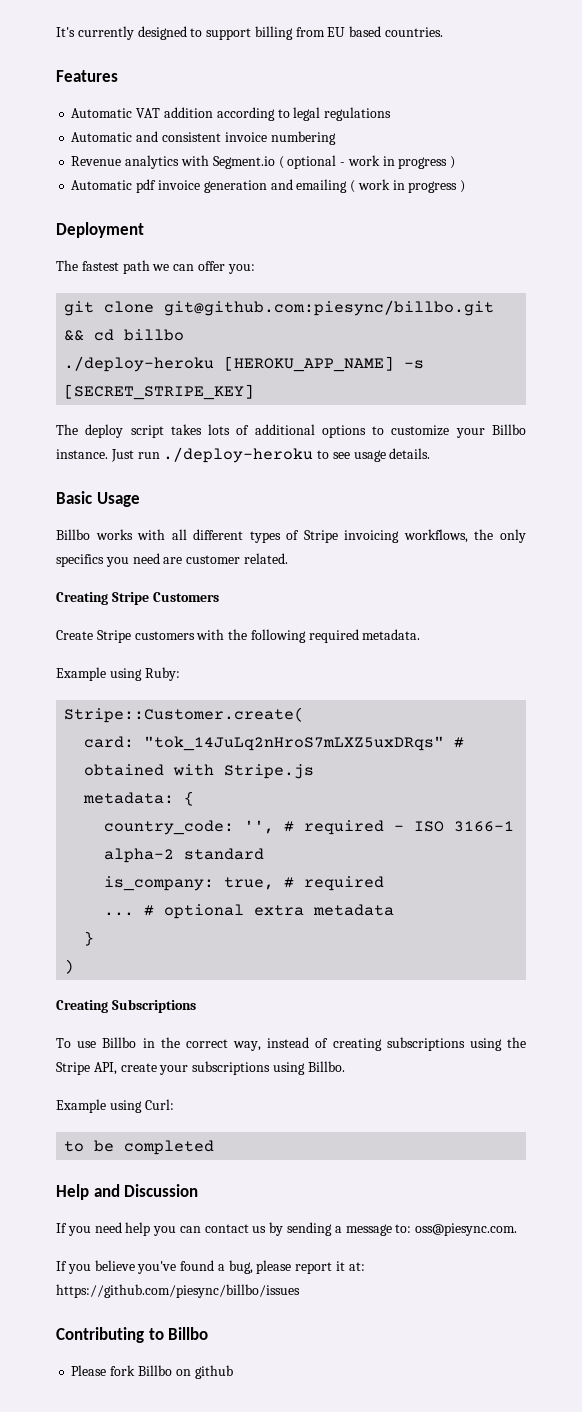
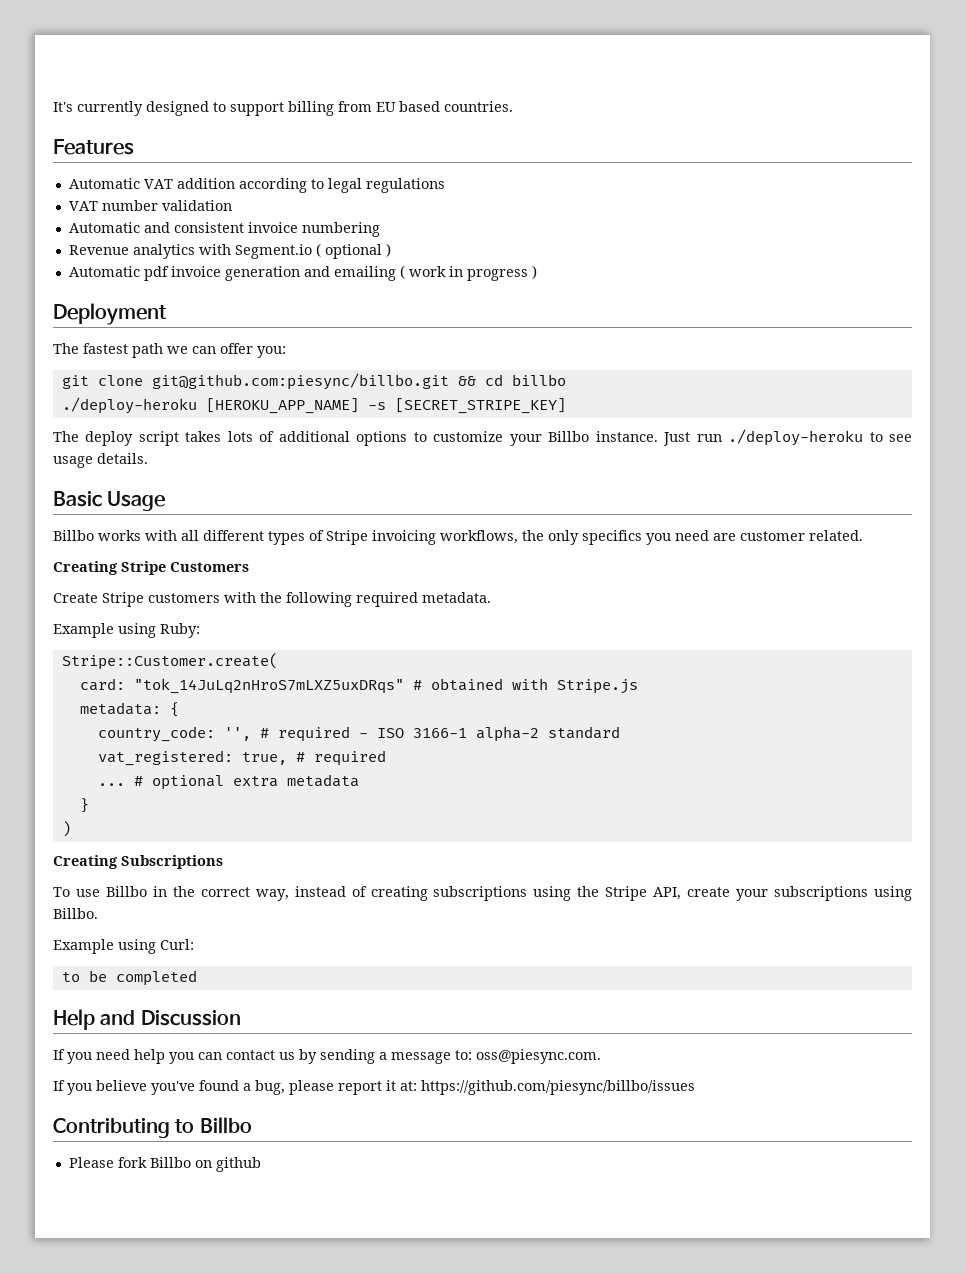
(392, 114) none -> [68,200,232,211] // VAT number validation
[340,155,448,169] - work in progress -> (382, 251) none
[104,876,215,891] is_company: -> [97,750,233,766] vat_registered:

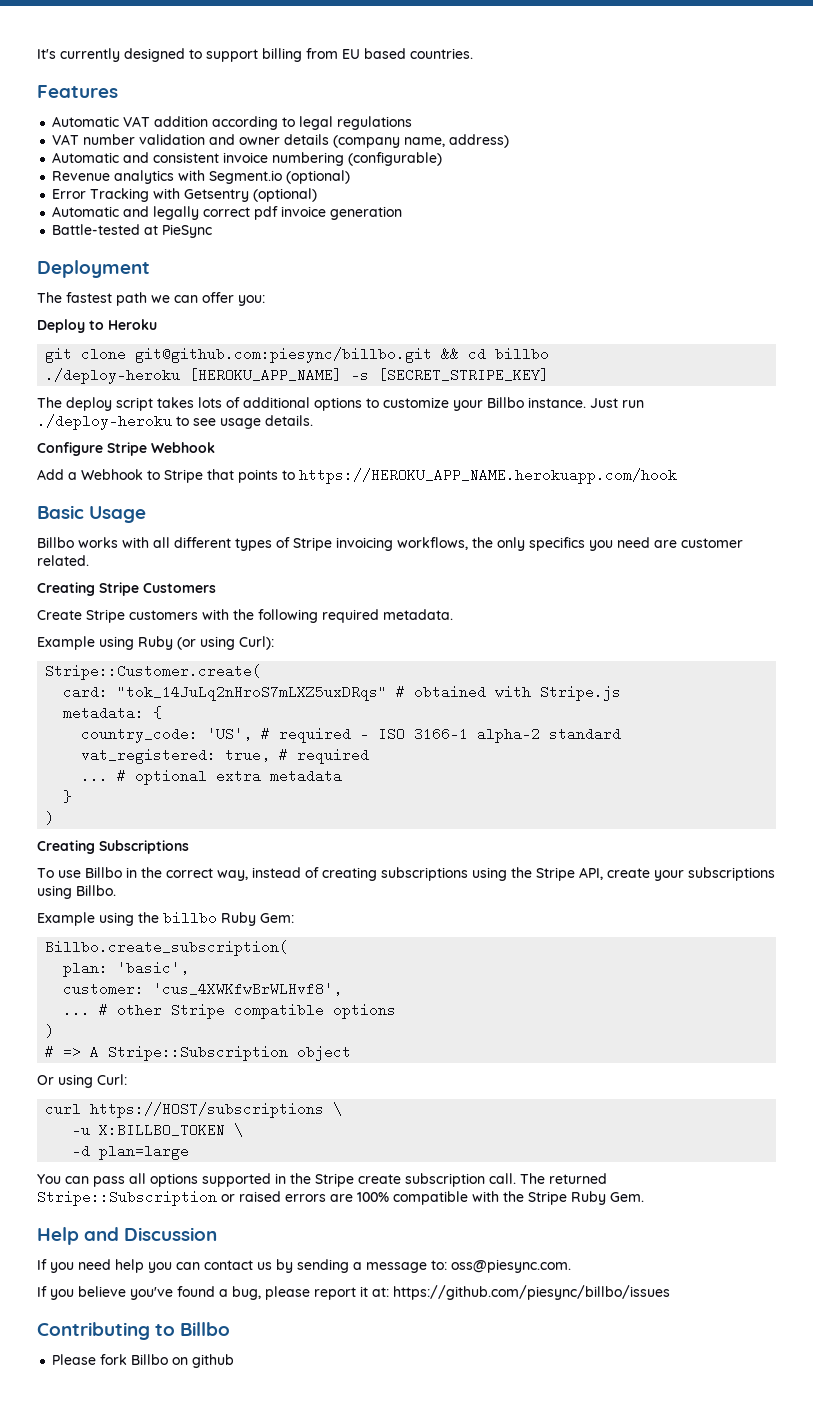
(232, 205) none -> [209,134,510,148] and owner details (company name, address)
(380, 229) none -> [348,152,443,166] (configurable)
[315,243,391,259] [68,265,537,281] ( optional ) // Automatic pdf invoice generation and emailing ( work in progress ) -> [286,170,351,184] [52,188,318,202] [52,206,403,220] [52,224,213,238] (optional) // Error Tracking with Getsentry (optional) // Automatic and legally correct pdf invoice generation // Battle-tested at PieSync
(286, 352) none -> [37,319,157,333] // Deploy to Heroku
(148, 458) none -> [37,442,215,456] [37,468,677,484] // Configure Stripe Webhook // Add a Webhook to Stripe that points to https://HEROKU_APP_NAME.herokuapp.com/hook
[160,623,200,638] Ruby: -> [138,636,274,650] Ruby (or using Curl):
[223,727,251,741] '', -> [207,727,253,741] 'US',
[160,939,194,950] [61,970,197,986] Curl: // to be completed -> [138,911,294,926] [45,940,289,956] [63,961,190,977] [63,982,343,996] [63,1003,397,1019] [45,1024,55,1038] [45,1045,352,1061] [37,1074,127,1088] [45,1102,343,1118] [72,1123,244,1137] [72,1144,190,1160] [37,1173,607,1187] [37,1190,644,1206] the billbo Ruby Gem: // Billbo.create_subscription( // plan: 'basic', // customer: 'cus_4XWKfwBrWLHvf8', // ... # other Stripe compatible options // ) // # => A Stripe::Subscription object // Or using Curl: // curl https://HOST/subscriptions \ // -u X:BILLBO_TOKEN \ // -d plan=large // You can pass all options supported in the Stripe create subscription call. The returned Stripe::Subscription or raised errors are 100% compatible with the Stripe Ruby Gem.

